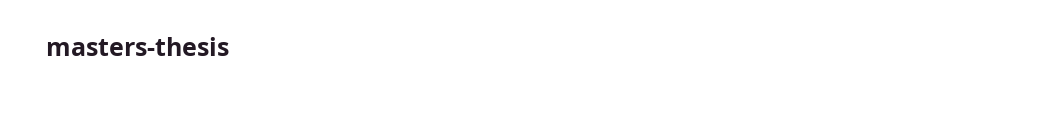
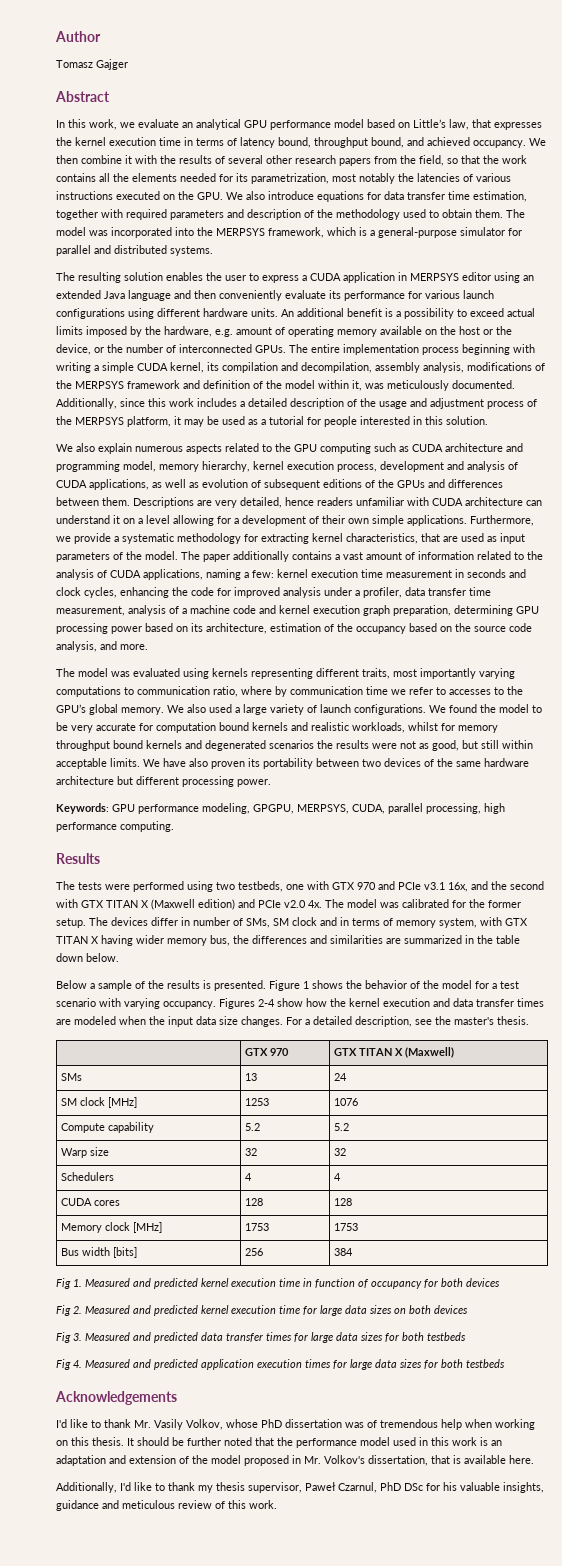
[46,37,229,56] masters-thesis -> [55,31,101,42] [56,59,128,70] [55,91,110,102] [56,119,542,130] [56,137,546,148] [56,155,527,166] [56,173,511,184] [56,191,527,202] [56,209,525,220] [56,227,522,238] [56,245,213,256] [56,272,534,283] [56,290,494,301] [56,308,535,319] [56,326,512,337] [56,344,535,355] [56,362,545,373] [56,380,515,391] [56,398,537,409] [56,416,488,427] [56,443,523,454] [56,461,518,472] [56,479,503,490] [56,497,542,508] [56,515,534,526] [56,533,525,544] [56,551,543,562] [56,569,526,580] [56,587,491,598] [56,605,539,616] [56,623,532,634] [56,641,148,652] [56,668,515,679] [56,686,523,697] [56,704,542,715] [56,722,498,733] [56,740,533,751] [56,758,529,769] [56,776,271,787] [56,803,505,814] [56,821,174,832] [56,853,100,864] [56,881,544,892] [56,899,521,910] [56,917,528,928] [56,935,520,946] [56,953,119,962] [56,980,519,991] [56,998,544,1009] [56,1016,529,1027] [244,1048,289,1056] [333,1047,454,1058] [60,1073,82,1081] [244,1073,257,1081] [333,1073,347,1081] [60,1097,137,1108] [244,1098,269,1106] [333,1098,358,1106] [60,1122,154,1133] [244,1123,260,1131] [333,1123,349,1131] [60,1147,109,1158] [244,1148,257,1156] [333,1148,346,1156] [60,1172,114,1181] [244,1173,252,1181] [333,1173,341,1181] [60,1198,120,1206] [244,1198,263,1206] [333,1198,352,1206] [60,1222,162,1233] [244,1223,269,1231] [333,1223,358,1231] [60,1247,137,1258] [244,1248,263,1256] [333,1248,353,1256] [56,1278,500,1289] [56,1305,468,1316] [56,1332,466,1343] [56,1359,505,1370] [55,1391,177,1405] [56,1419,535,1430] [56,1437,502,1448] [56,1455,534,1466] [56,1482,544,1493] [56,1500,277,1511] Author // Tomasz Gajger // Abstract // In this work, we evaluate an analytical GPU performance model based on Little’s law, that expresses the kernel execution time in terms of latency bound, throughput bound, and achieved occupancy. We then combine it with the results of several other research papers from the field, so that the work contains all the elements needed for its parametrization, most notably the latencies of various instructions executed on the GPU. We also introduce equations for data transfer time estimation, together with required parameters and description of the methodology used to obtain them. The model was incorporated into the MERPSYS framework, which is a general-purpose simulator for parallel and distributed systems. // The resulting solution enables the user to express a CUDA application in MERPSYS editor using an extended Java language and then conveniently evaluate its performance for various launch configurations using different hardware units. An additional benefit is a possibility to exceed actual limits imposed by the hardware, e.g. amount of operating memory available on the host or the device, or the number of interconnected GPUs. The entire implementation process beginning with writing a simple CUDA kernel, its compilation and decompilation, assembly analysis, modifications of the MERPSYS framework and definition of the model within it, was meticulously documented. Additionally, since this work includes a detailed description of the usage and adjustment process of the MERPSYS platform, it may be used as a tutorial for people interested in this solution. // We also explain numerous aspects related to the GPU computing such as CUDA architecture and programming model, memory hierarchy, kernel execution process, development and analysis of CUDA applications, as well as evolution of subsequent editions of the GPUs and differences between them. Descriptions are very detailed, hence readers unfamiliar with CUDA architecture can understand it on a level allowing for a development of their own simple applications. Furthermore, we provide a systematic methodology for extracting kernel characteristics, that are used as input parameters of the model. The paper additionally contains a vast amount of information related to the analysis of CUDA applications, naming a few: kernel execution time measurement in seconds and clock cycles, enhancing the code for improved analysis under a profiler, data transfer time measurement, analysis of a machine code and kernel execution graph preparation, determining GPU processing power based on its architecture, estimation of the occupancy based on the source code analysis, and more. // The model was evaluated using kernels representing different traits, most importantly varying computations to communication ratio, where by communication time we refer to accesses to the GPU’s global memory. We also used a large variety of launch configurations. We found the model to be very accurate for computation bound kernels and realistic workloads, whilst for memory throughput bound kernels and degenerated scenarios the results were not as good, but still within acceptable limits. We have also proven its portability between two devices of the same hardware architecture but different processing power. // Keywords: GPU performance modeling, GPGPU, MERPSYS, CUDA, parallel processing, high performance computing. // Results // The tests were performed using two testbeds, one with GTX 970 and PCIe v3.1 16x, and the second with GTX TITAN X (Maxwell edition) and PCIe v2.0 4x. The model was calibrated for the former setup. The devices differ in number of SMs, SM clock and in terms of memory system, with GTX TITAN X having wider memory bus, the differences and similarities are summarized in the table down below. // Below a sample of the results is presented. Figure 1 shows the behavior of the model for a test scenario with varying occupancy. Figures 2-4 show how the kernel execution and data transfer times are modeled when the input data size changes. For a detailed description, see the master's thesis. // | GTX 970 | GTX TITAN X (Maxwell) // SMs | 13 | 24 // SM clock [MHz] | 1253 | 1076 // Compute capability | 5.2 | 5.2 // Warp size | 32 | 32 // Schedulers | 4 | 4 // CUDA cores | 128 | 128 // Memory clock [MHz] | 1753 | 1753 // Bus width [bits] | 256 | 384 // Fig 1. Measured and predicted kernel execution time in function of occupancy for both devices // Fig 2. Measured and predicted kernel execution time for large data sizes on both devices // Fig 3. Measured and predicted data transfer times for large data sizes for both testbeds // Fig 4. Measured and predicted application execution times for large data sizes for both testbeds // Acknowledgements // I'd like to thank Mr. Vasily Volkov, whose PhD dissertation was of tremendous help when working on this thesis. It should be further noted that the performance model used in this work is an adaptation and extension of the model proposed in Mr. Volkov's dissertation, that is available here. // Additionally, I'd like to thank my thesis supervisor, Paweł Czarnul, PhD DSc for his valuable insights, guidance and meticulous review of this work.

